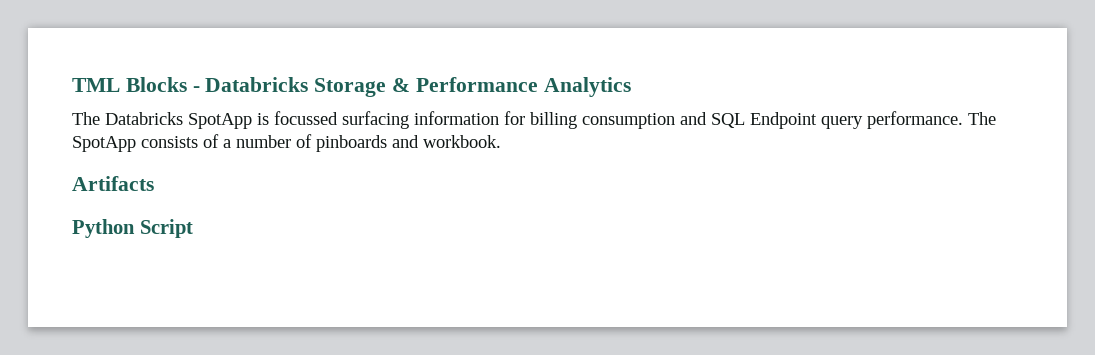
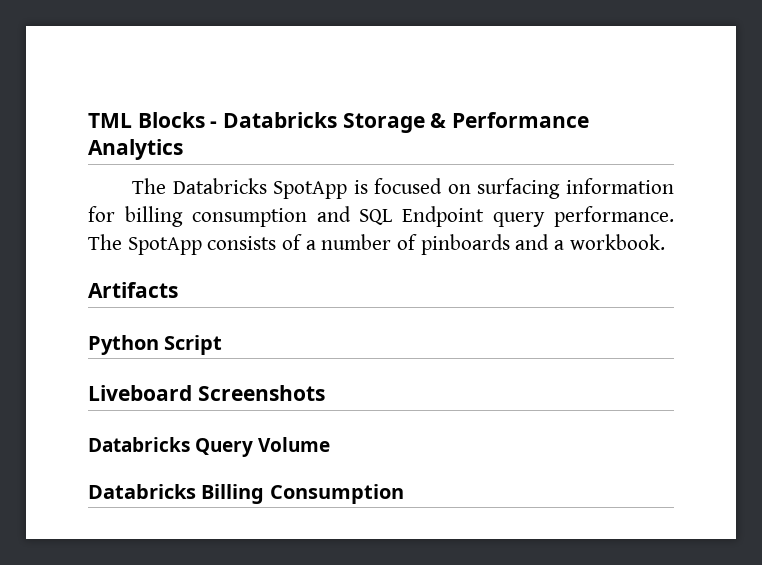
[274,111,338,125] focussed -> [374,178,471,194] focused on
(419, 141) none -> [554,240,565,250] a
(193, 228) none -> [88,385,325,401] [88,437,331,457] [88,484,404,504] // Liveboard Screenshots // Databricks Query Volume // Databricks Billing Consumption

